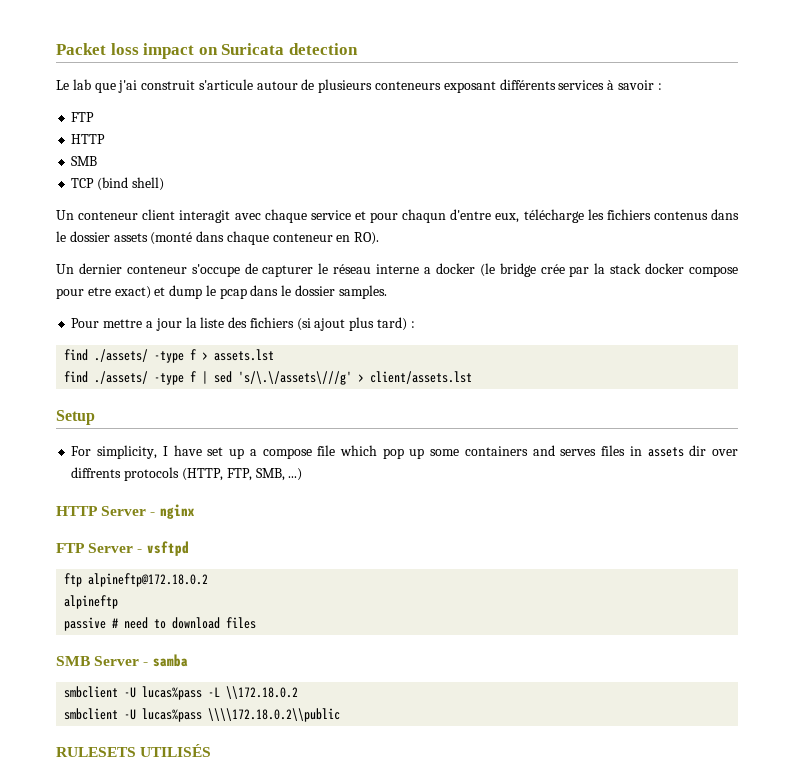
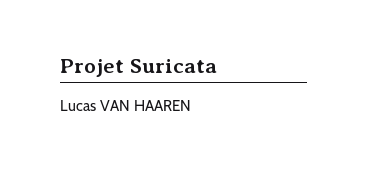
[56,43,358,59] [56,79,662,93] [71,112,95,122] [71,134,106,144] [71,156,98,166] [71,177,164,191] [56,209,739,223] [56,231,380,245] [56,263,739,277] [56,285,387,299] [71,317,415,331] [64,349,275,363] [64,371,473,385] [56,410,95,425] [71,445,739,459] [71,467,303,481] [56,504,195,519] [56,541,189,556] [64,573,209,587] [64,595,119,609] [64,617,257,631] [56,654,188,667] [64,686,299,700] [64,708,341,722] [56,744,212,757] Packet loss impact on Suricata detection // Le lab que j'ai construit s'articule autour de plusieurs conteneurs exposant différents services à savoir : // FTP // HTTP // SMB // TCP (bind shell) // Un conteneur client interagit avec chaque service et pour chaqun d'entre eux, télécharge les fichiers contenus dans le dossier assets (monté dans chaque conteneur en RO). // Un dernier conteneur s'occupe de capturer le réseau interne a docker (le bridge crée par la stack docker compose pour etre exact) et dump le pcap dans le dossier samples. // Pour mettre a jour la liste des fichiers (si ajout plus tard) : // find ./assets/ -type f > assets.lst // find ./assets/ -type f | sed 's/\.\/assets\///g' > client/assets.lst // Setup // For simplicity, I have set up a compose file which pop up some containers and serves files in assets dir over diffrents protocols (HTTP, FTP, SMB, ...) // HTTP Server - nginx // FTP Server - vsftpd // ftp alpineftp@172.18.0.2 // alpineftp // passive # need to download files // SMB Server - samba // smbclient -U lucas%pass -L \\172.18.0.2 // smbclient -U lucas%pass \\\\172.18.0.2\\public // RULESETS UTILISÉS -> [60,59,217,77] [60,100,192,111] Projet Suricata // Lucas VAN HAAREN

